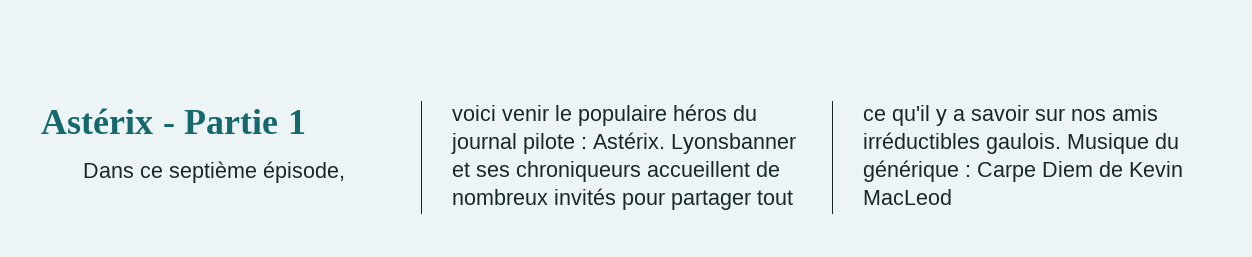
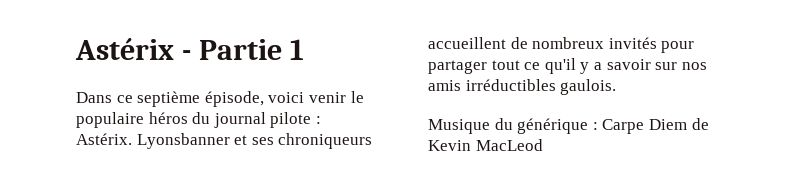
(1061, 143) none -> (617, 87) //

